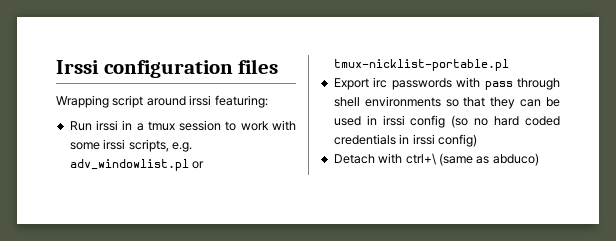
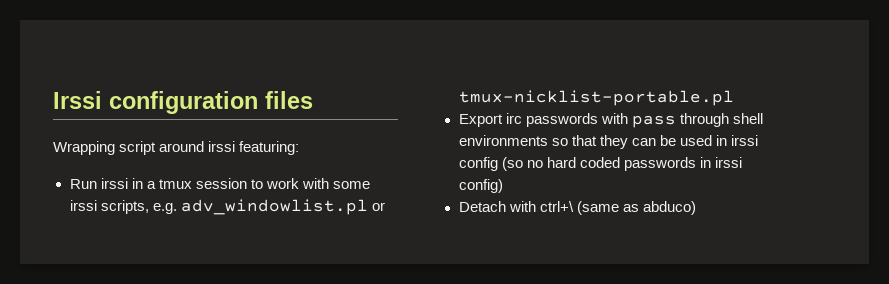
[333,134,396,145] credentials -> [623,157,696,171] passwords

